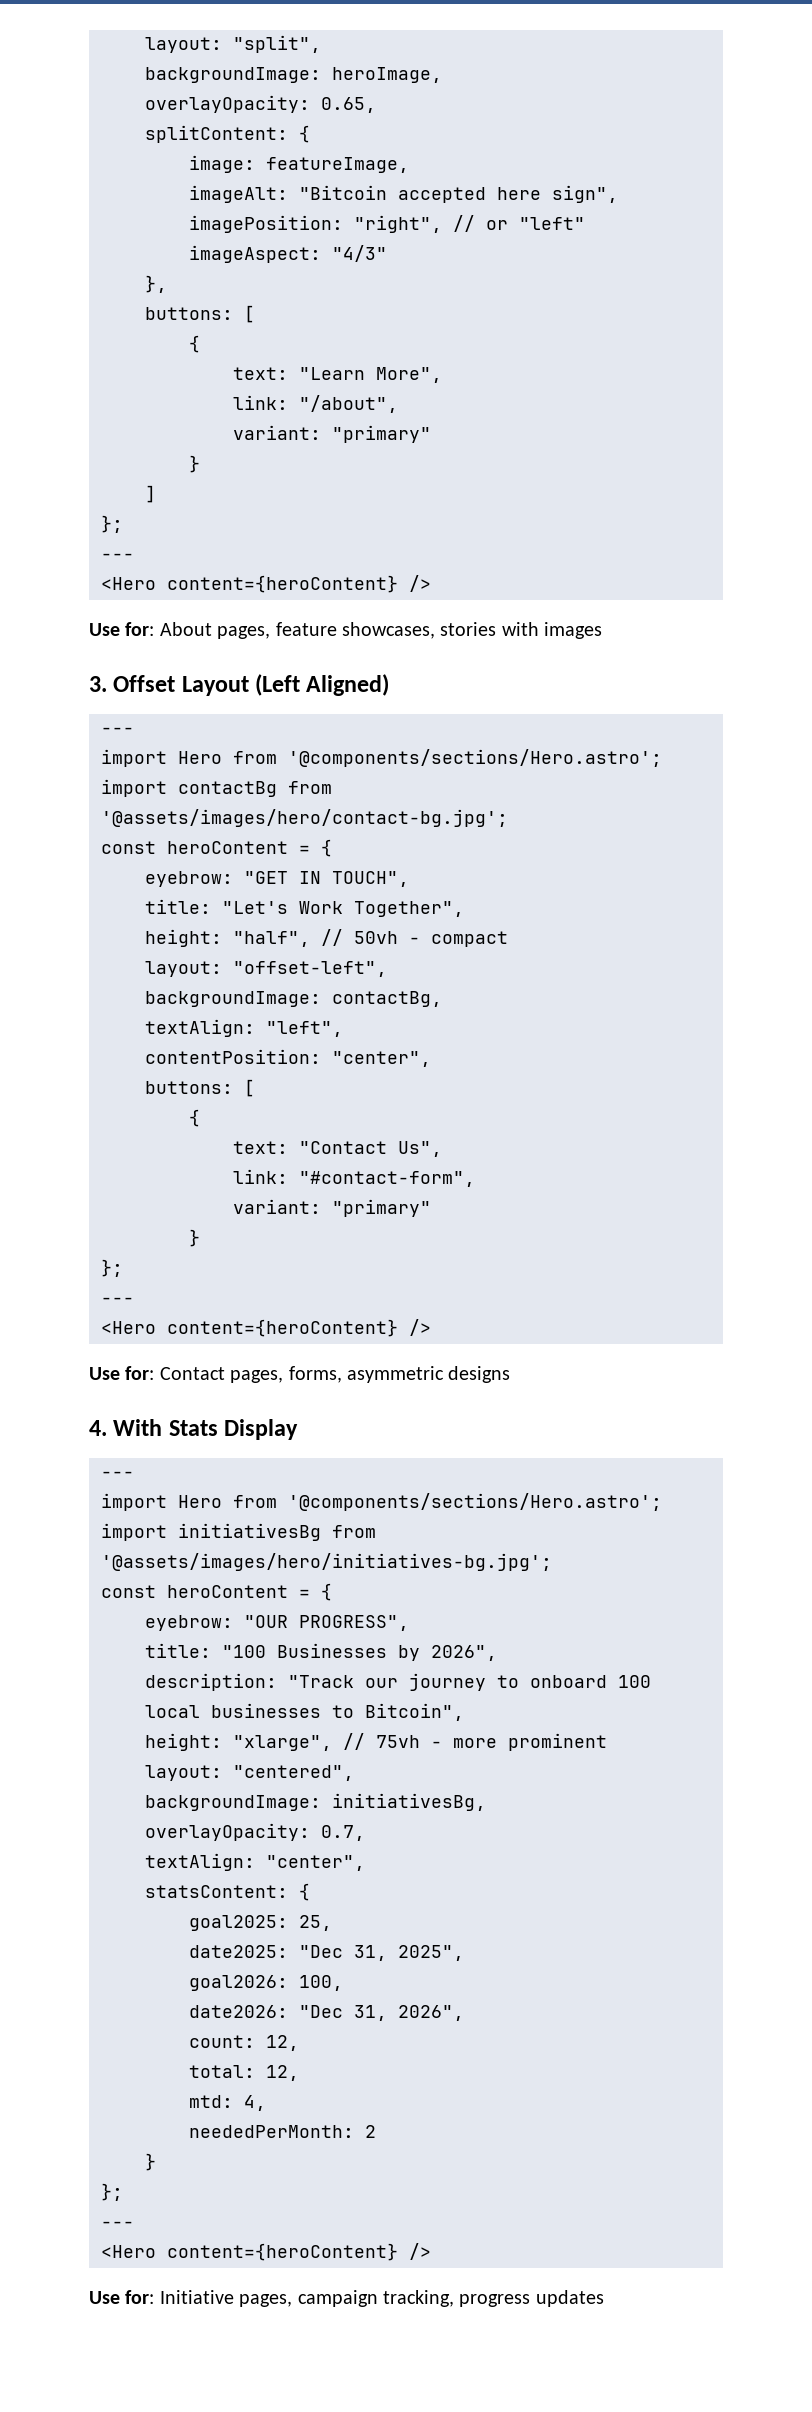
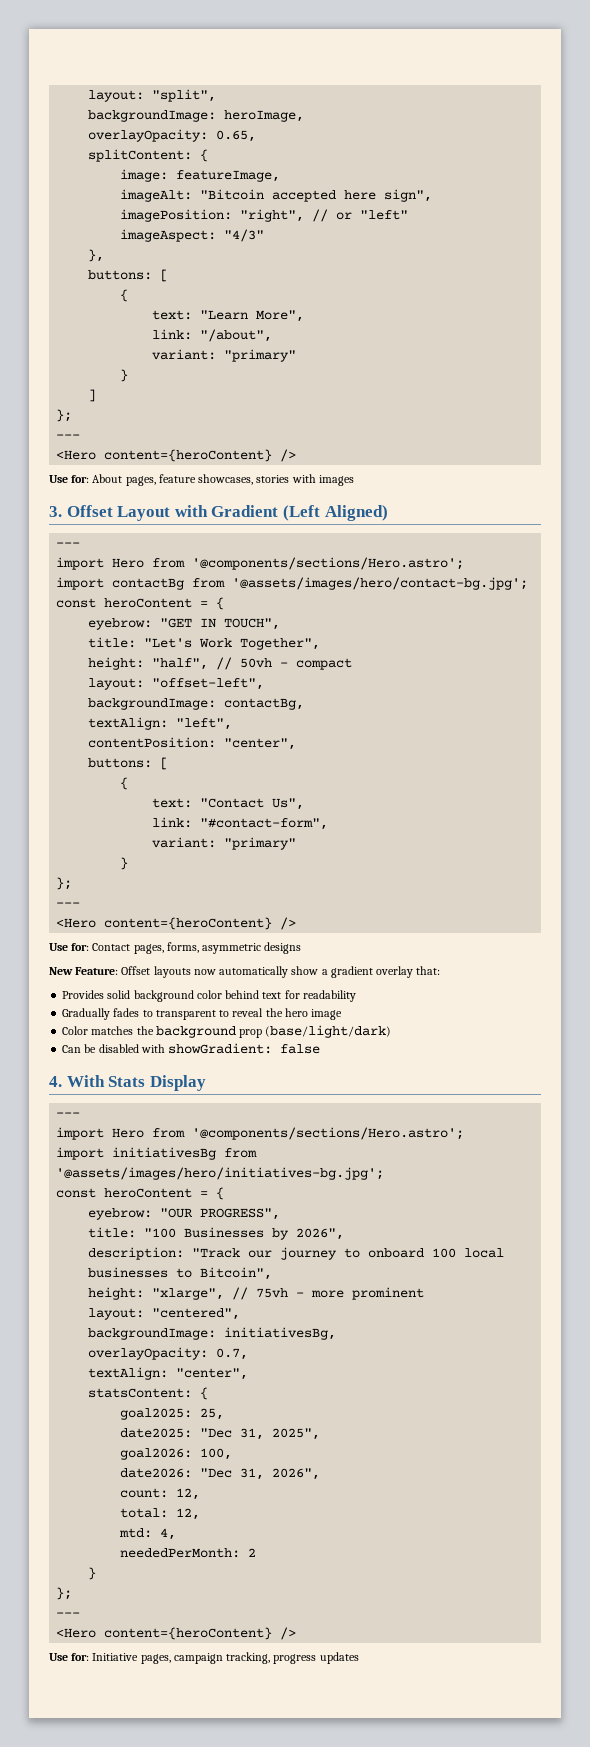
(249, 686) none -> [174,505,279,517] with Gradient
(511, 1374) none -> [49,966,441,978] [62,990,356,1002] [62,1008,343,1020] [62,1025,392,1038] [62,1043,321,1054] // New Feature: Offset layouts now automatically show a gradient overlay that: // Provides solid background color behind text for readability // Gradually fades to transparent to reveal the hero image // Color matches the background prop (base/light/dark) // Can be disabled with showGradient: false

